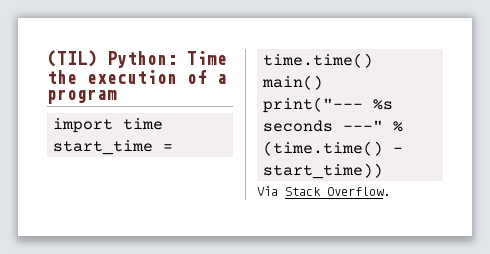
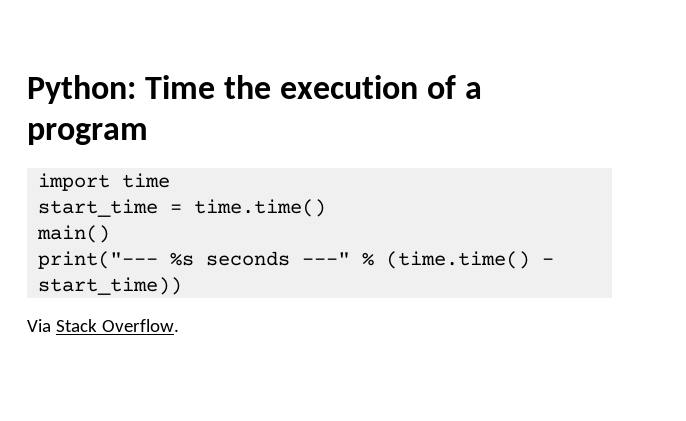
[47,50,97,67] (TIL) -> (27, 89) none

